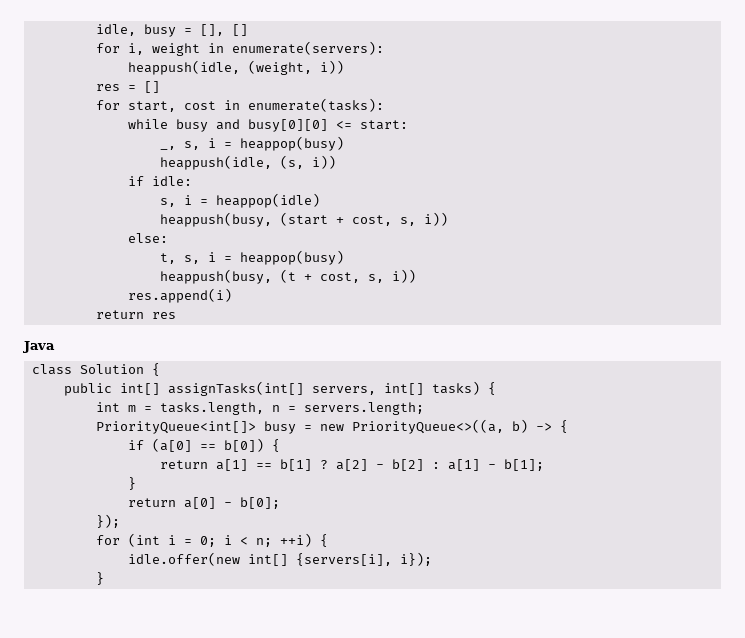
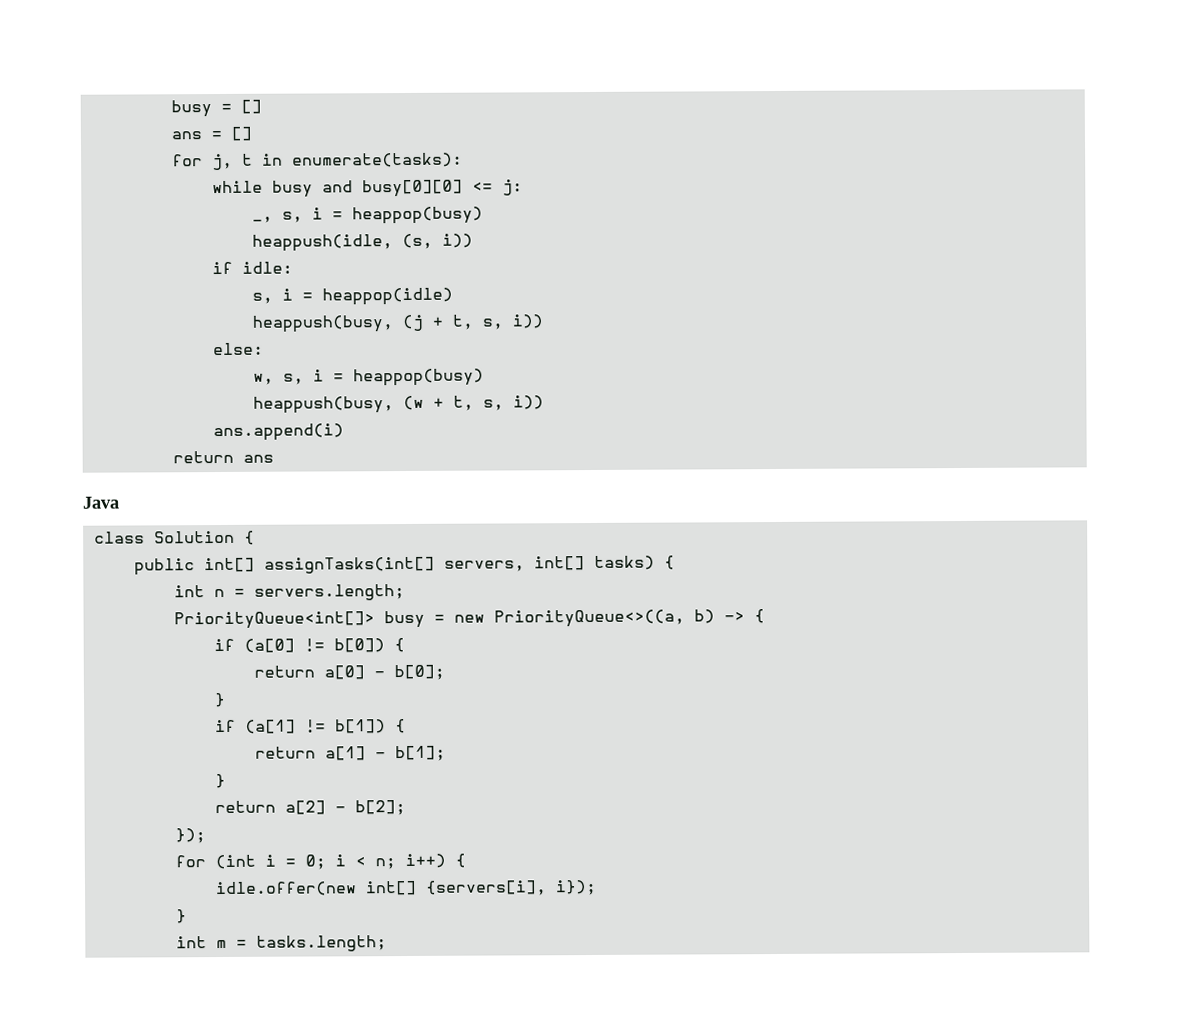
[95,24,248,37] [95,41,384,56] [127,60,344,75] [95,84,120,91] idle, busy = [], [] // for i, weight in enumerate(servers): // heappush(idle, (weight, i)) // res -> [171,99,263,118] [171,131,203,140] busy = [] // ans
[127,101,216,112] start, cost -> [212,153,254,171] j, t
[359,120,408,130] start: -> [502,179,524,196] j:
[279,212,392,226] (start + cost, -> [402,314,475,332] (j + t,
[159,253,176,264] t, -> [253,373,275,385] w,
[279,269,416,283] [127,288,232,303] [95,310,176,319] (t + cost, s, i)) // res.append(i) // return res -> [403,395,545,411] [213,423,345,442] [173,450,275,464] (w + t, s, i)) // ans.append(i) // return ans
[127,402,264,415] m = tasks.length, -> (206, 591) none
[199,444,216,450] == -> [304,638,326,652] !=
[215,459,440,471] a[1] == b[1] ? a[2] - b[2] : -> [324,664,446,681] [214,692,227,708] [215,719,407,734] [255,746,317,759] a[0] - b[0]; // } // if (a[1] != b[1]) { // return
[183,497,280,509] a[0] - b[0]; -> [285,800,407,816] a[2] - b[2];
[279,533,312,547] ++i) -> [405,853,447,869] i++)
(104, 578) none -> [176,935,388,952] // int m = tasks.length;

